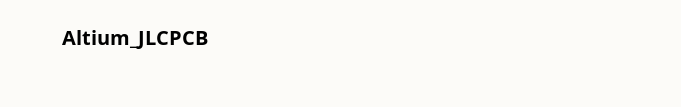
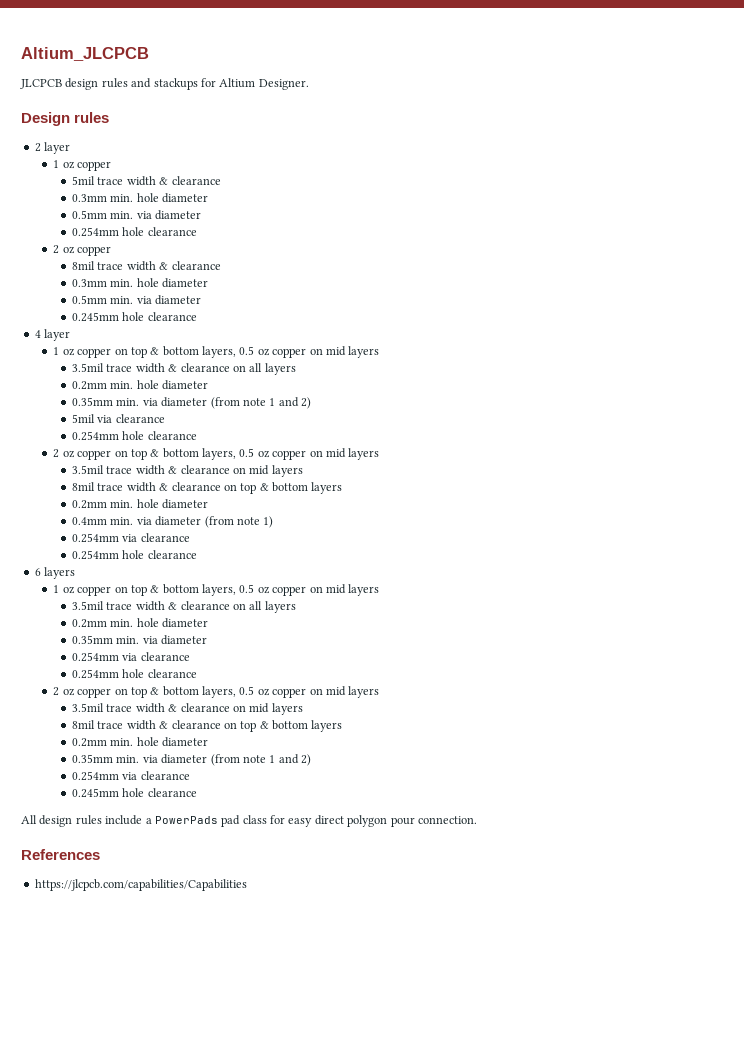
(208, 39) none -> [20,78,309,90] [21,112,110,126] [34,142,71,154] [53,160,112,171] [72,176,221,186] [72,193,209,203] [72,210,202,220] [72,227,197,237] [53,245,112,256] [72,261,221,271] [72,278,209,288] [72,295,202,305] [72,312,197,322] [34,329,71,341] [53,346,380,358] [72,363,296,375] [72,380,209,390] [72,397,312,409] [72,414,165,423] [72,431,197,441] [53,448,380,460] [72,465,303,477] [72,482,343,494] [72,499,209,509] [72,516,274,528] [72,533,190,543] [72,550,197,560] [34,567,76,579] [53,584,380,596] [72,601,296,613] [72,618,209,628] [72,635,208,645] [72,652,190,662] [72,669,197,679] [53,686,380,698] [72,703,303,715] [72,720,343,732] [72,737,209,747] [72,754,312,766] [72,771,190,781] [72,788,197,798] [21,815,477,827] [21,849,100,860] [34,879,247,891] // JLCPCB design rules and stackups for Altium Designer. // Design rules // 2 layer // 1 oz copper // 5mil trace width & clearance // 0.3mm min. hole diameter // 0.5mm min. via diameter // 0.254mm hole clearance // 2 oz copper // 8mil trace width & clearance // 0.3mm min. hole diameter // 0.5mm min. via diameter // 0.245mm hole clearance // 4 layer // 1 oz copper on top & bottom layers, 0.5 oz copper on mid layers // 3.5mil trace width & clearance on all layers // 0.2mm min. hole diameter // 0.35mm min. via diameter (from note 1 and 2) // 5mil via clearance // 0.254mm hole clearance // 2 oz copper on top & bottom layers, 0.5 oz copper on mid layers // 3.5mil trace width & clearance on mid layers // 8mil trace width & clearance on top & bottom layers // 0.2mm min. hole diameter // 0.4mm min. via diameter (from note 1) // 0.254mm via clearance // 0.254mm hole clearance // 6 layers // 1 oz copper on top & bottom layers, 0.5 oz copper on mid layers // 3.5mil trace width & clearance on all layers // 0.2mm min. hole diameter // 0.35mm min. via diameter // 0.254mm via clearance // 0.254mm hole clearance // 2 oz copper on top & bottom layers, 0.5 oz copper on mid layers // 3.5mil trace width & clearance on mid layers // 8mil trace width & clearance on top & bottom layers // 0.2mm min. hole diameter // 0.35mm min. via diameter (from note 1 and 2) // 0.254mm via clearance // 0.245mm hole clearance // All design rules include a PowerPads pad class for easy direct polygon pour connection. // References // https://jlcpcb.com/capabilities/Capabilities

